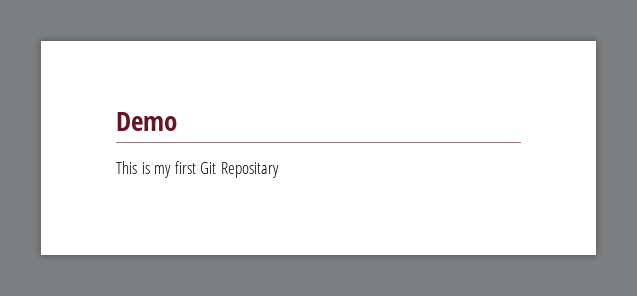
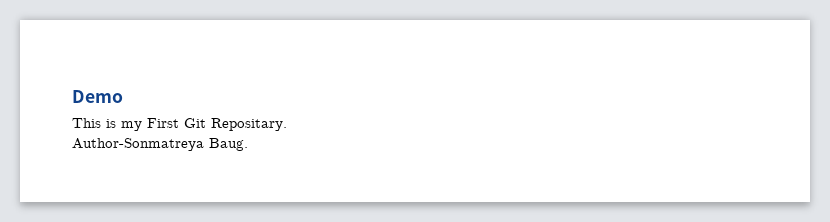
[174,161,279,178] first Git Repositary -> [147,118,287,131] [72,138,248,151] First Git Repositary. // Author-Sonmatreya Baug.

